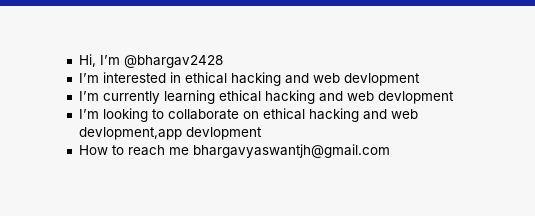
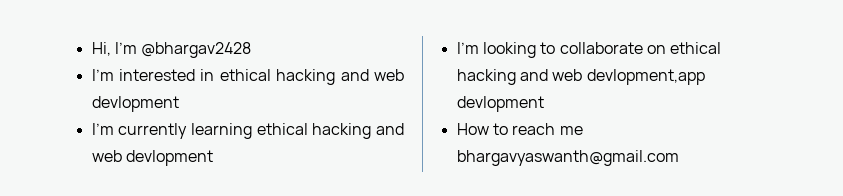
[192,144,390,158] bhargavyaswantjh@gmail.com -> [456,150,679,166] bhargavyaswanth@gmail.com

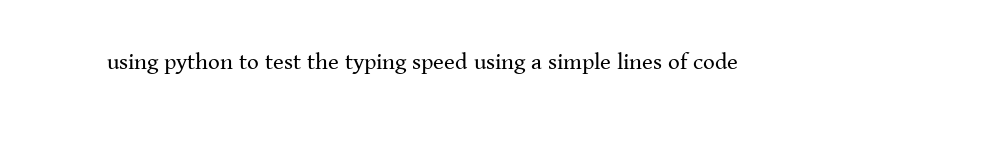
[91,42,252,58] [91,69,404,85] [91,96,179,112] [91,123,405,139] [91,150,213,166] [456,42,722,58] [456,69,705,85] [456,96,544,112] [456,123,583,135] [456,150,679,166] Hi, I’m @bhargav2428 // I’m interested in ethical hacking and web devlopment // I’m currently learning ethical hacking and web devlopment // I’m looking to collaborate on ethical hacking and web devlopment,app devlopment // How to reach me bhargavyaswanth@gmail.com -> [107,52,738,74] using python to test the typing speed using a simple lines of code

